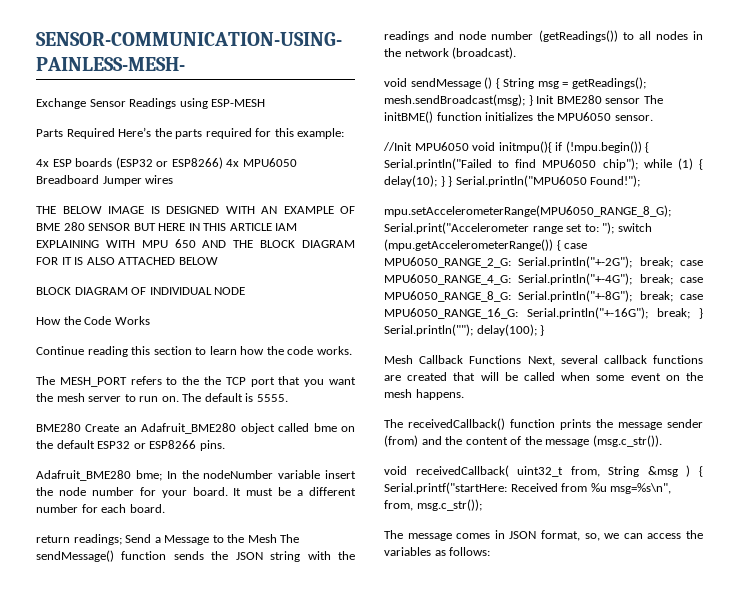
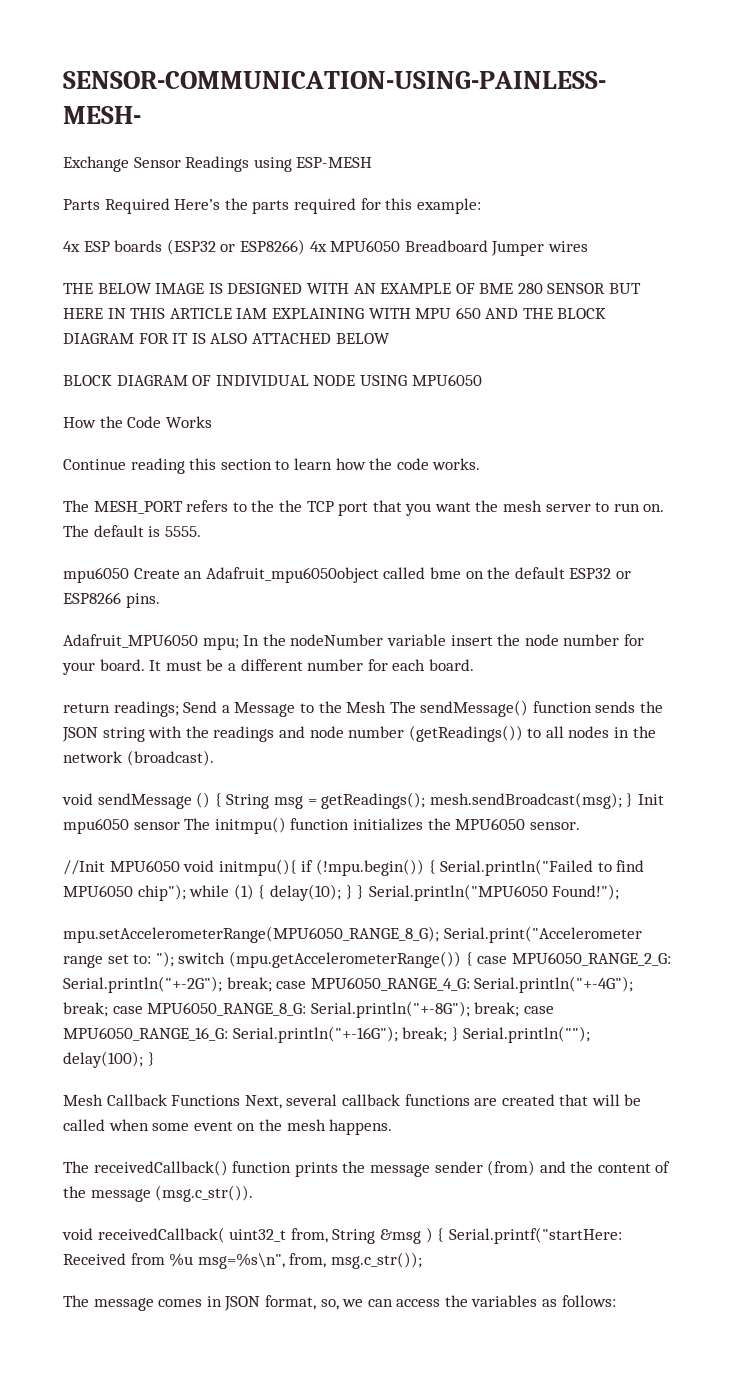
(246, 291) none -> [359,374,482,386] USING MPU6050
[36,423,81,432] BME280 -> [63,567,129,583] mpu6050
[141,423,275,434] Adafruit_BME280 object -> [205,567,379,583] Adafruit_mpu6050object
[36,470,162,481] Adafruit_BME280 bme; -> [63,634,239,650] Adafruit_MPU6050 mpu;
[556,95,602,104] BME280 -> [63,818,129,834] mpu6050
[384,111,433,123] initBME() -> [214,817,286,834] initmpu()

